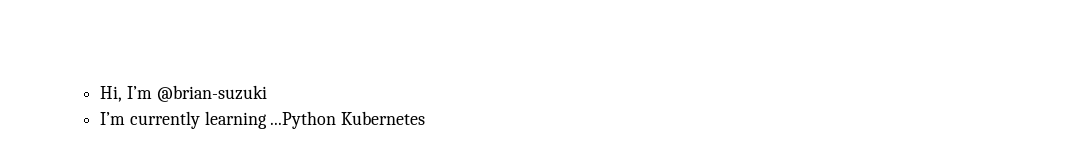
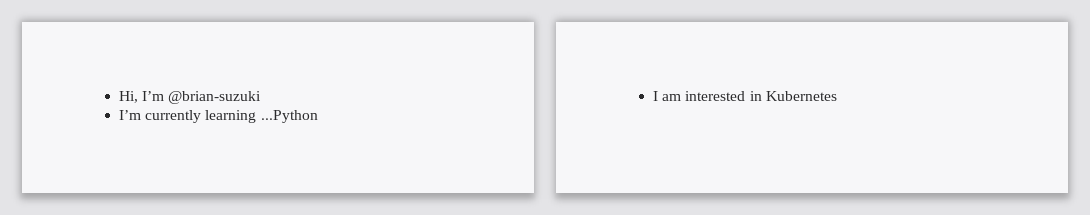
(337, 120) none -> [653,91,762,101] // I am interested in

